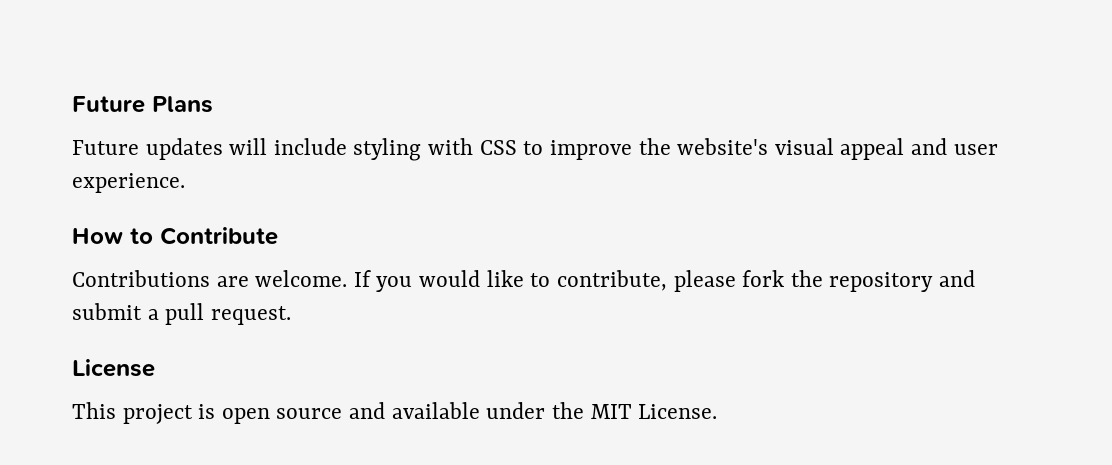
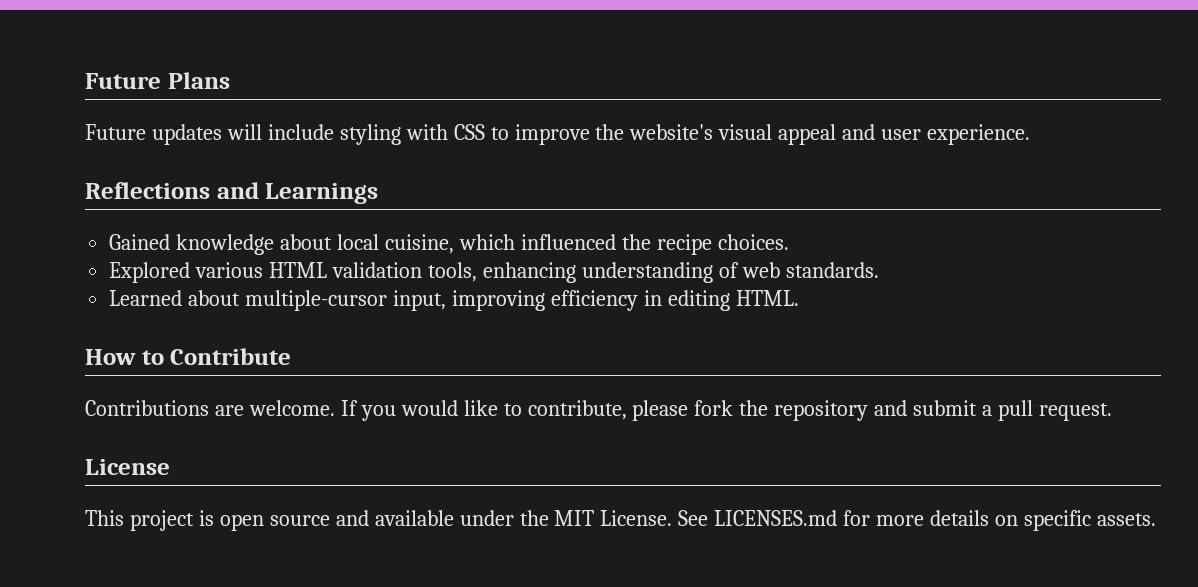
(185, 183) none -> [85,182,379,204] [109,234,789,255] [109,262,879,283] [109,290,799,311] // Reflections and Learnings // Gained knowledge about local cuisine, which influenced the recipe choices. // Explored various HTML validation tools, enhancing understanding of web standards. // Learned about multiple-cursor input, improving efficiency in editing HTML.
(718, 411) none -> [678,510,1156,531] See LICENSES.md for more details on specific assets.

